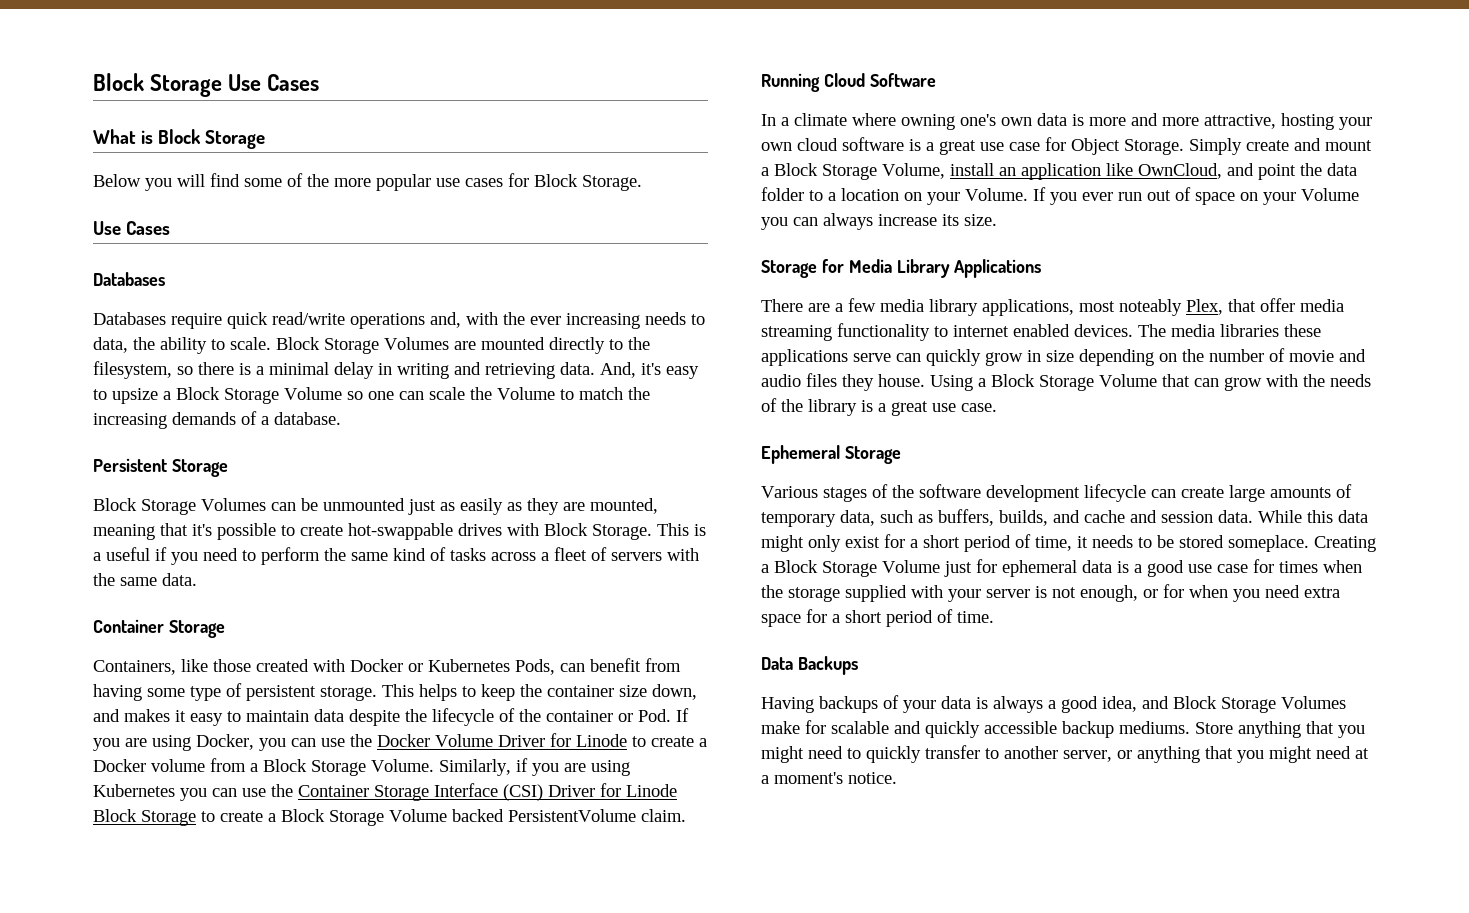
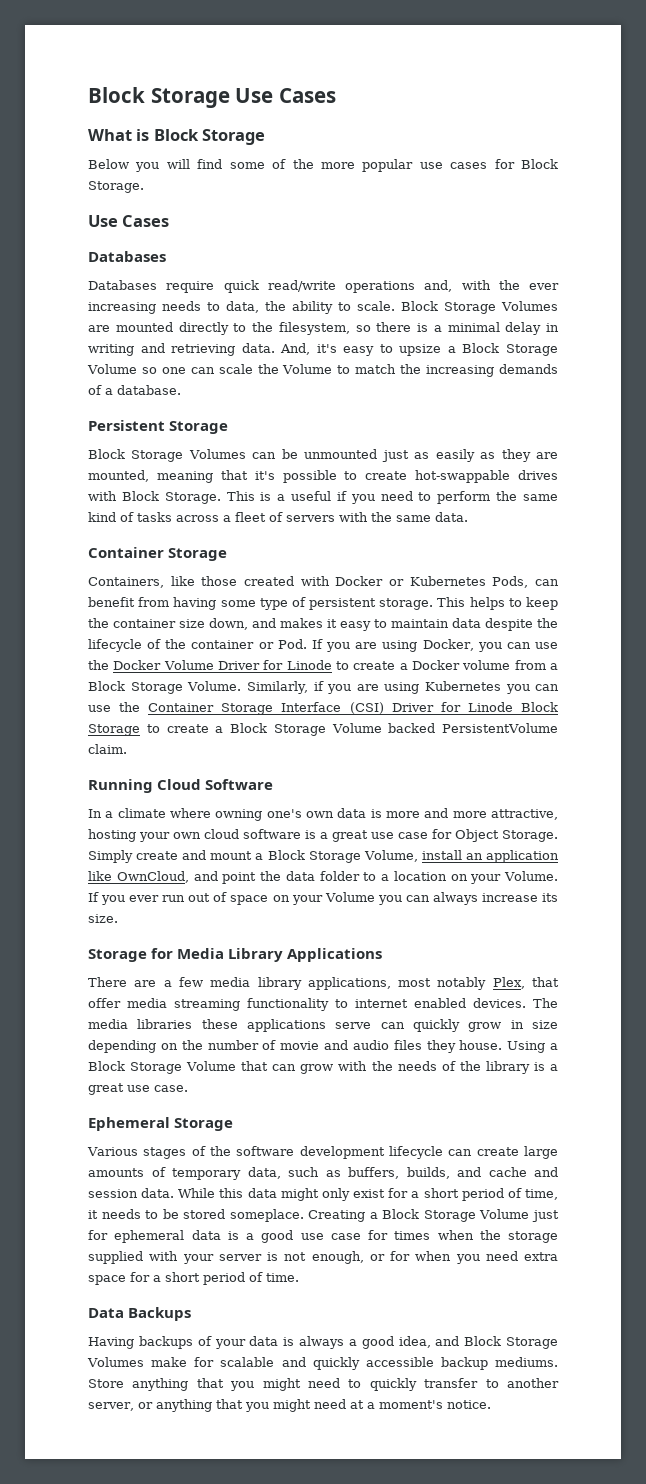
[1119,299,1182,316] noteably -> [437,977,487,990] notably

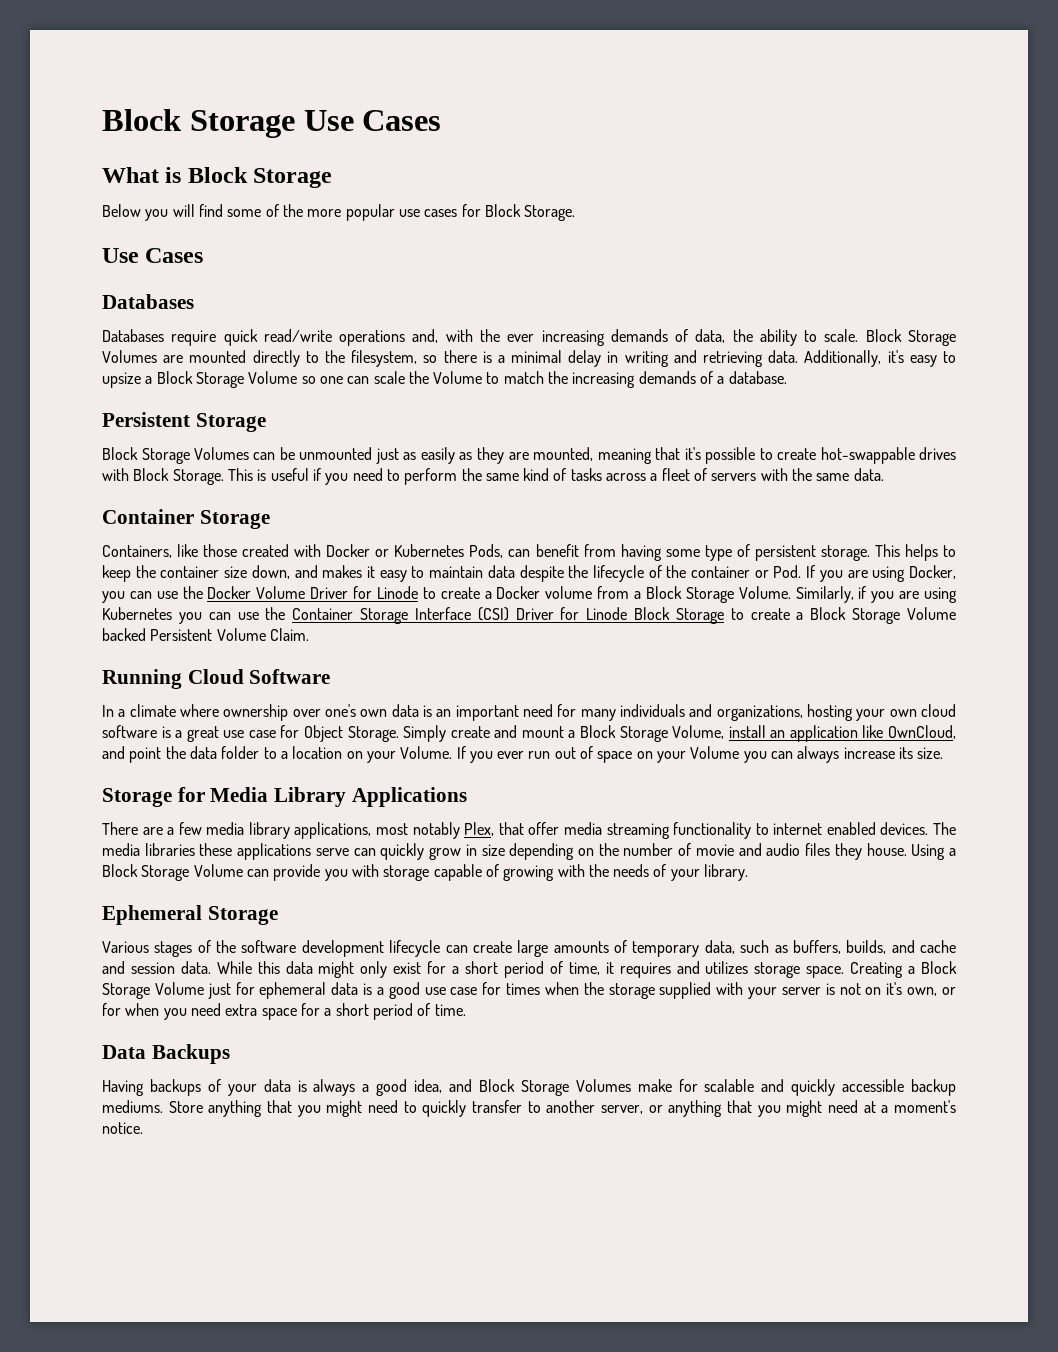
[162,301,221,311] needs to -> [610,329,689,342] demands of
[280,343,311,355] And, -> [804,350,882,367] Additionally,
[277,494,286,501] a -> (267, 475) none
[442,723,559,733] [88,744,127,754] PersistentVolume claim. -> [150,628,309,641] Persistent Volume Claim.
[215,809,263,821] owning -> [223,704,321,721] ownership over
[386,808,558,820] more and more attractive, -> [436,704,803,721] an important need for many individuals and organizations,
[241,1061,558,1074] [88,1083,188,1095] that can grow with the needs of the library is a great use case. -> [246,864,749,881] can provide you with storage capable of growing with the needs of your library.
[101,1209,304,1222] needs to be stored someplace. -> [619,961,845,978] requires and utilizes storage space.
[311,1251,364,1264] enough, -> [865,982,938,996] on it's own,

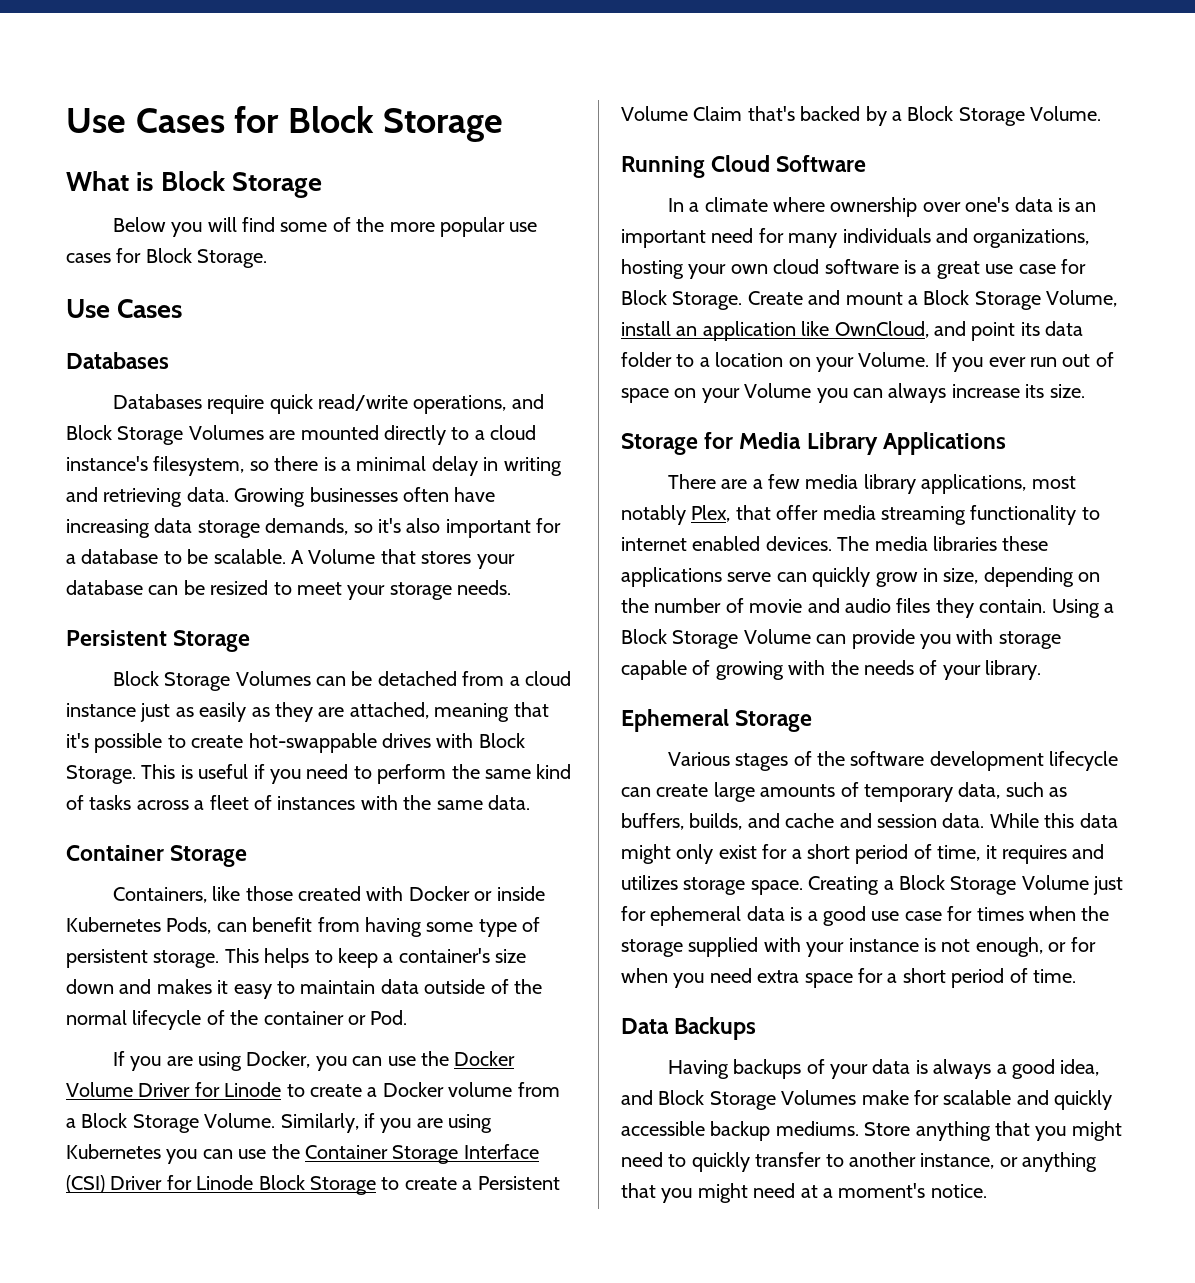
[102,109,442,138] Block Storage Use Cases -> [66,106,503,142] Use Cases for Block Storage
[339,329,859,346] operations and, with the ever increasing demands of data, the ability to scale. -> [413,394,544,414] operations, and
[324,350,345,363] the -> [474,425,537,440] [66,456,148,471] a cloud instance's
[804,350,956,367] [102,371,787,388] Additionally, it's easy to upsize a Block Storage Volume so one can scale the Volume to match the increasing demands of a database. -> [234,487,496,507] [66,518,562,538] [66,549,515,569] [66,580,512,600] Growing businesses often have increasing data storage demands, so it's also important for a database to be scalable. A Volume that stores your database can be resized to meet your storage needs.
[299,447,373,460] unmounted -> [377,671,572,686] [66,703,136,717] detached from a cloud instance
[532,447,593,461] mounted, -> [349,702,429,719] attached,
[711,473,757,481] servers -> [277,796,356,810] instances
(390, 553) none -> [496,886,545,901] inside
[135,565,290,579] the container size down, -> [383,948,527,963] [66,979,114,994] a container's size down
[519,565,589,582] despite the -> [424,979,542,994] [66,1010,127,1025] outside of the normal
(802, 571) none -> (408, 1017) //
[810,607,957,624] [102,628,309,641] Block Storage Volume backed Persistent Volume Claim. -> [477,1176,560,1190] [621,106,1102,126] Persistent Volume Claim that's backed by a Block Storage Volume.
[360,709,388,717] own -> (1010, 204) none
[304,725,490,742] Object Storage. Simply create -> [621,290,803,310] Block Storage. Create
[165,746,186,759] the -> [1020,322,1040,336] its
[481,844,505,856] size -> [943,568,979,584] size,
[866,843,907,856] house. -> [979,599,1047,613] contain.
[781,987,821,995] server -> [848,938,919,952] instance
[865,982,938,996] on it's own, -> [975,937,1043,957] enough,
[601,1105,644,1114] server, -> [920,1153,995,1169] instance,

